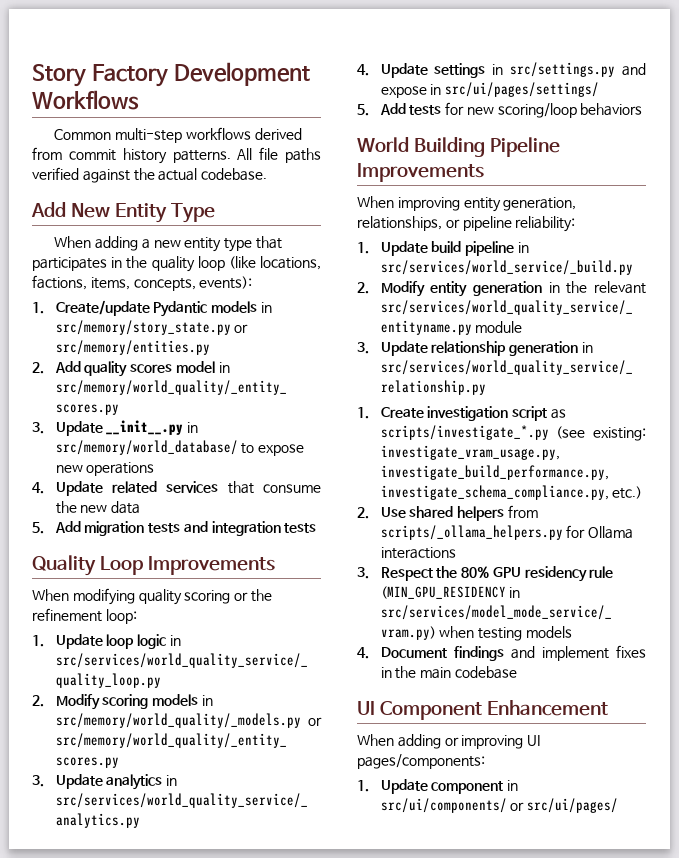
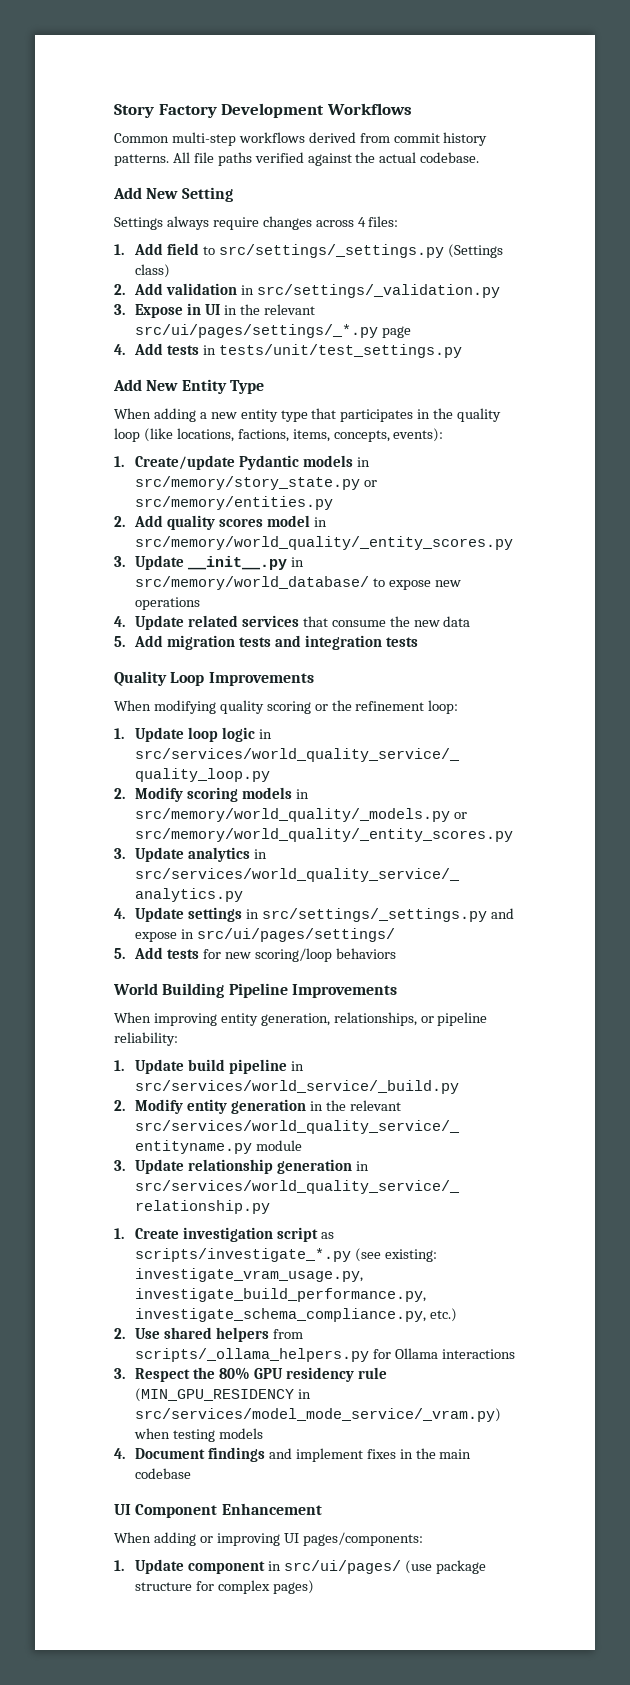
(268, 174) none -> [113,187,233,202] [114,216,399,230] [114,243,503,258] [135,264,171,278] [114,283,500,298] [114,303,315,318] [135,324,411,338] [114,343,462,358] // Add New Setting // Settings always require changes across 4 files: // 1. Add field to src/settings/_settings.py (Settings class) // 2. Add validation in src/settings/_validation.py // 3. Expose in UI in the relevant src/ui/pages/settings/_*.py page // 4. Add tests in tests/unit/test_settings.py
[510,62,616,77] src/settings.py -> [261,908,487,922] src/settings/_settings.py
[380,798,619,813] src/ui/components/ or src/ui/pages/ -> [283,1560,486,1574] [135,1580,314,1594] src/ui/pages/ (use package structure for complex pages)

